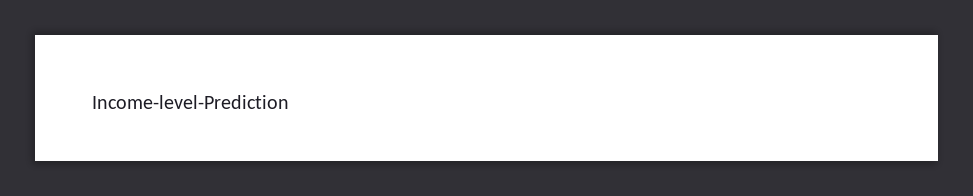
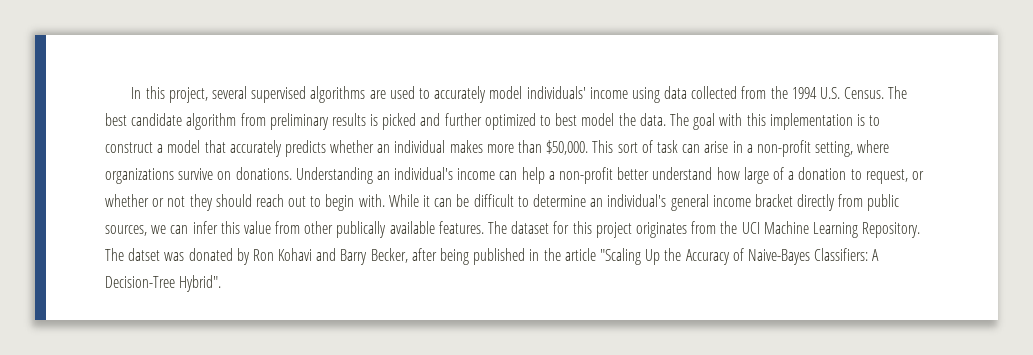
[92,95,289,109] Income-level-Prediction -> [131,86,908,103] [105,113,881,130] [105,140,890,157] [105,167,924,184] [105,194,900,211] [105,221,921,238] [105,248,880,265] [105,275,222,292] In this project, several supervised algorithms are used to accurately model individuals' income using data collected from the 1994 U.S. Census. The best candidate algorithm from preliminary results is picked and further optimized to best model the data. The goal with this implementation is to construct a model that accurately predicts whether an individual makes more than $50,000. This sort of task can arise in a non-profit setting, where organizations survive on donations. Understanding an individual's income can help a non-profit better understand how large of a donation to request, or whether or not they should reach out to begin with. While it can be difficult to determine an individual's general income bracket directly from public sources, we can infer this value from other publically available features. The dataset for this project originates from the UCI Machine Learning Repository. The datset was donated by Ron Kohavi and Barry Becker, after being published in the article "Scaling Up the Accuracy of Naive-Bayes Classifiers: A Decision-Tree Hybrid".

